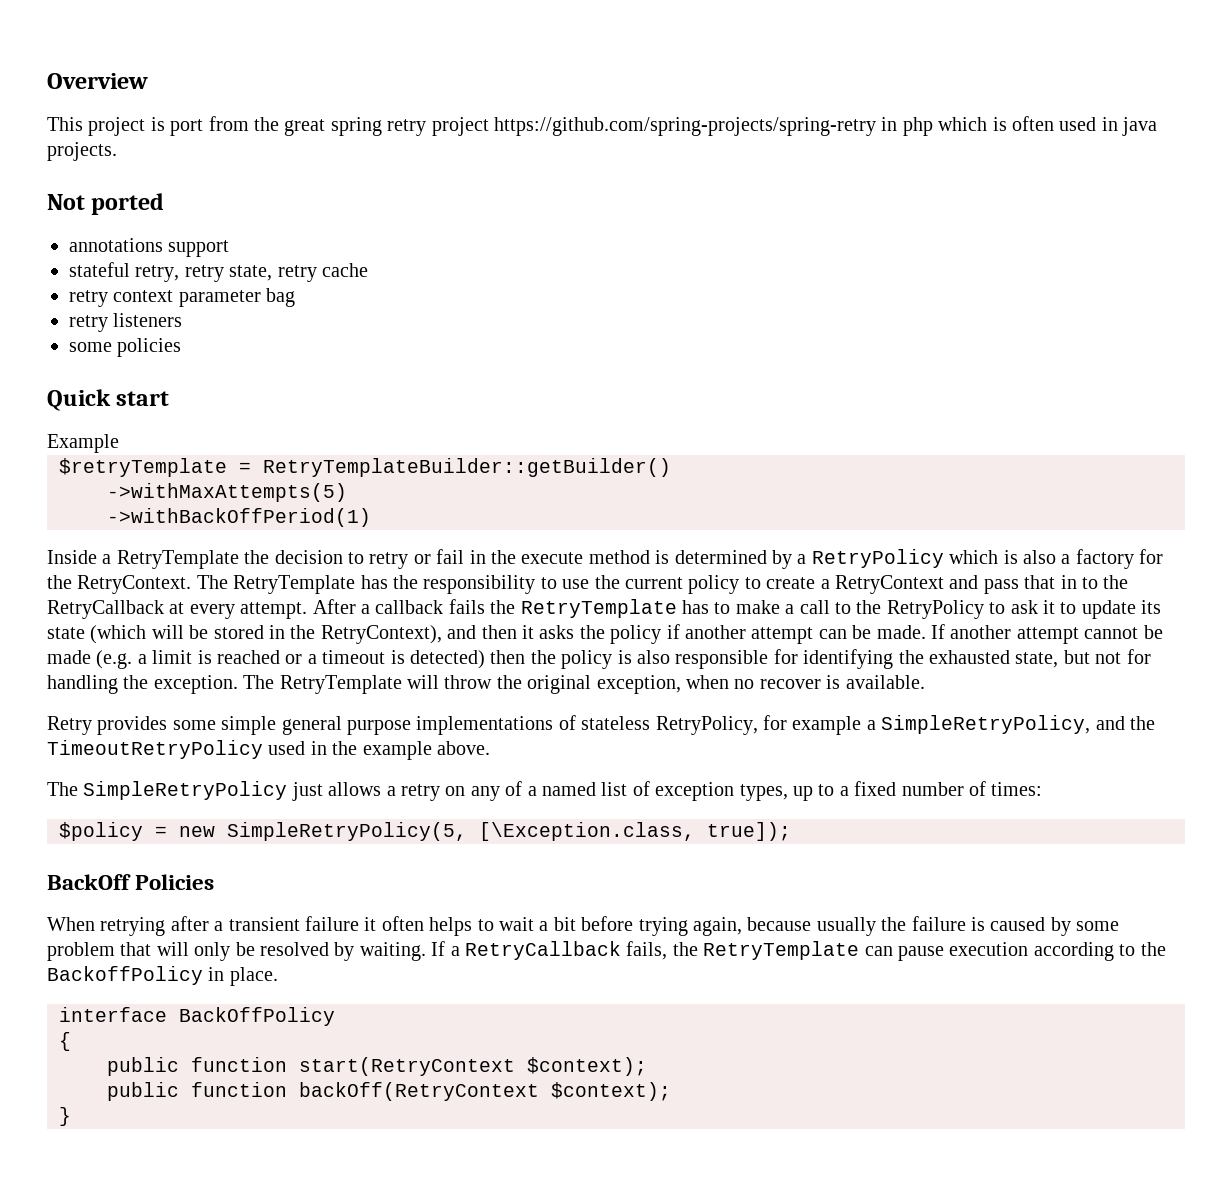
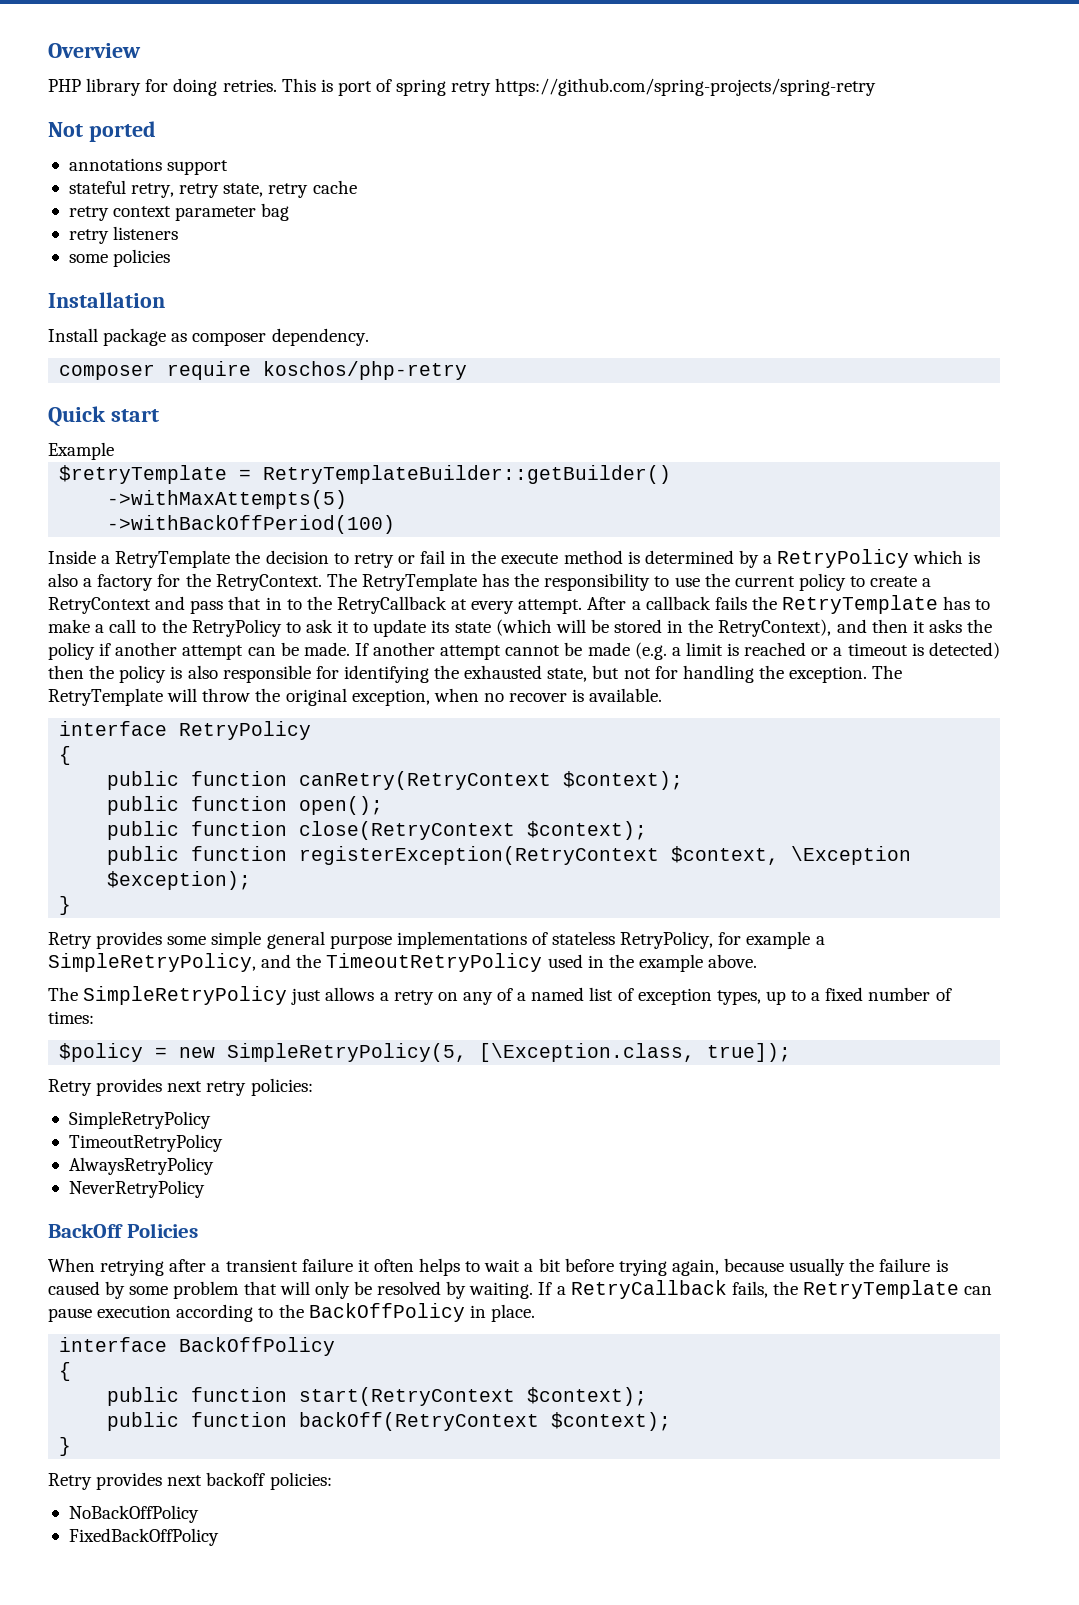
[47,116,326,136] This project is port from the great -> [48,78,393,96] PHP library for doing retries. This is port of
[431,117,489,136] project -> (492, 88) none
[881,116,1158,136] [47,142,117,161] in php which is often used in java projects. -> (877, 87) none
(182, 347) none -> [48,292,165,308] [48,328,369,346] [59,361,468,380] // Installation // Install package as composer dependency. // composer require koschos/php-retry
[107,508,371,527] ->withBackOffPeriod(1) -> [107,515,396,534] ->withBackOffPeriod(100)
(925, 682) none -> [59,721,312,740] [59,746,72,765] [107,771,684,790] [107,796,384,815] [107,821,648,840] [107,846,912,865] [107,871,252,890] [59,896,72,915] // interface RetryPolicy // { // public function canRetry(RetryContext $context); // public function open(); // public function close(RetryContext $context); // public function registerException(RetryContext $context, \Exception $exception); // }
(791, 831) none -> [48,1078,313,1096] [68,1111,211,1129] [68,1134,223,1152] [68,1157,214,1175] [68,1180,205,1198] // Retry provides next retry policies: // SimpleRetryPolicy // TimeoutRetryPolicy // AlwaysRetryPolicy // NeverRetryPolicy
[47,966,203,985] BackoffPolicy -> [308,1303,465,1322] BackOffPolicy
(71, 1116) none -> [48,1472,332,1490] [68,1505,199,1523] [68,1528,219,1546] // Retry provides next backoff policies: // NoBackOffPolicy // FixedBackOffPolicy

